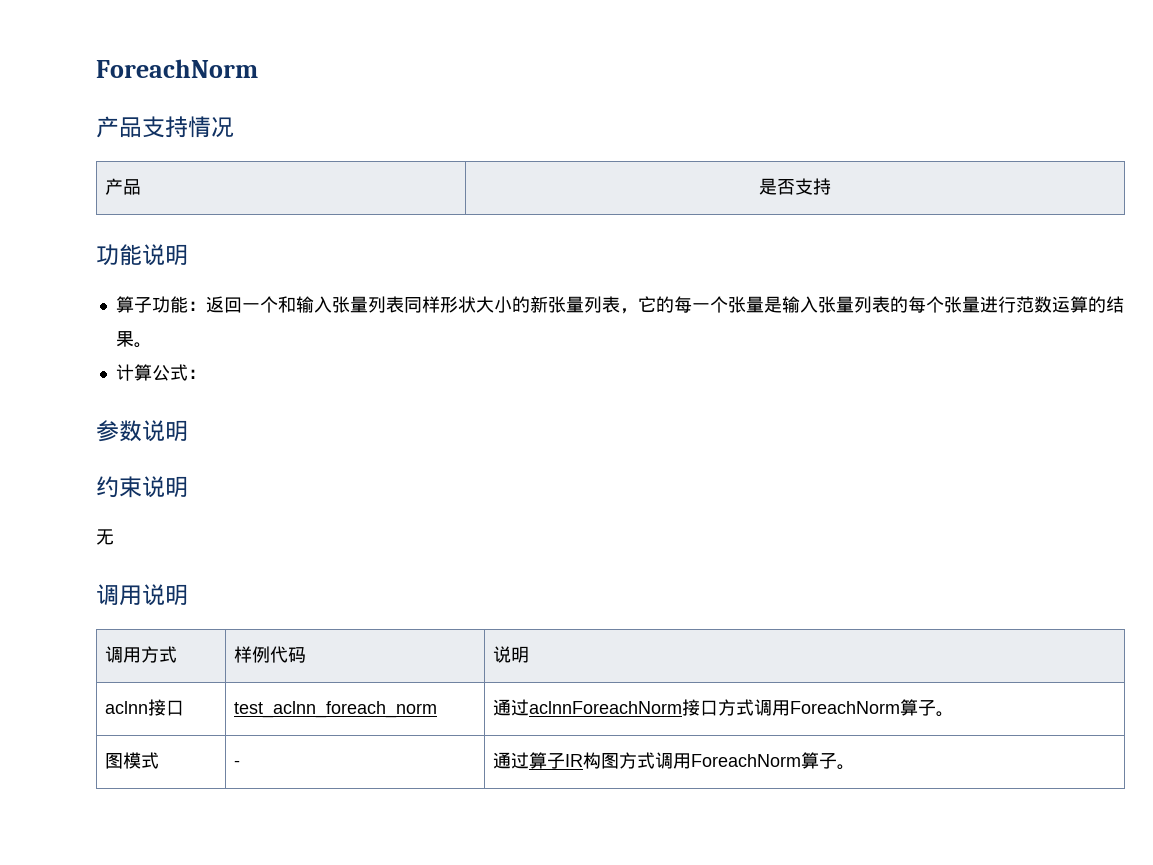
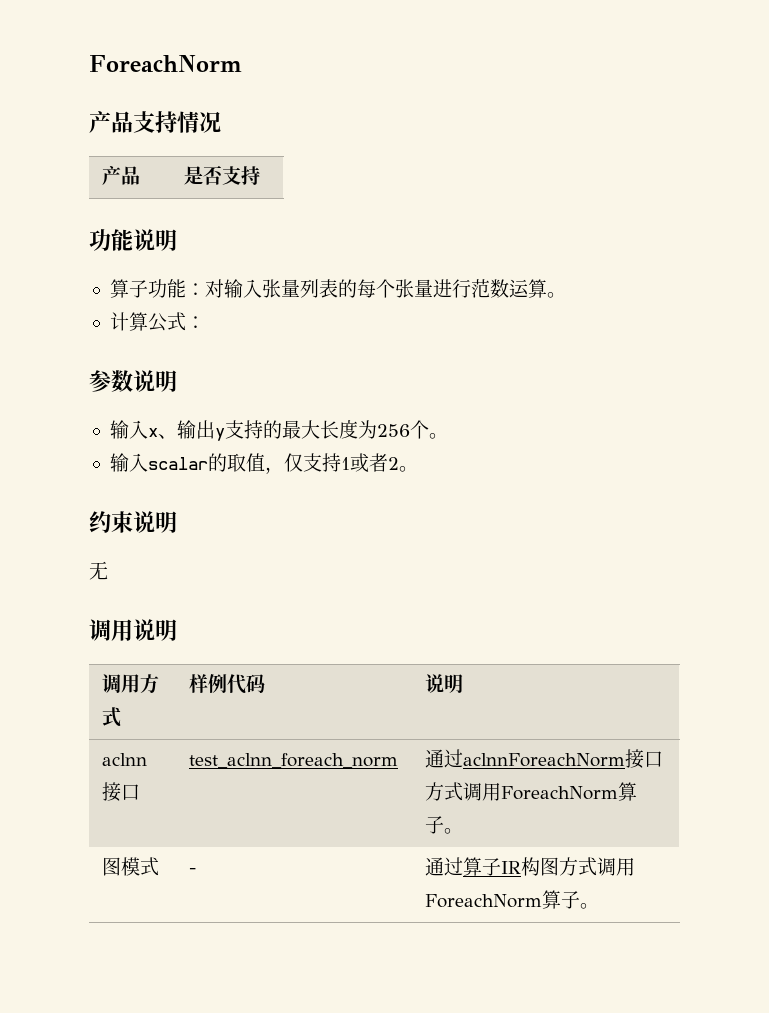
[205,296,782,314] 返回一个和输入张量列表同样形状大小的新张量列表，它的每一个张量是 -> [204,279,224,298] 对
[1087,296,1124,313] [115,331,134,347] 的结果 -> (547, 288) none
(188, 431) none -> [109,420,448,441] [109,453,418,474] // 输入x、输出y支持的最大长度为256个。 // 输入scalar的取值，仅支持1或者2。

